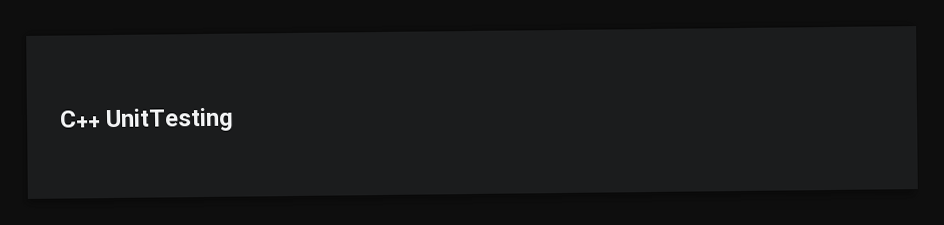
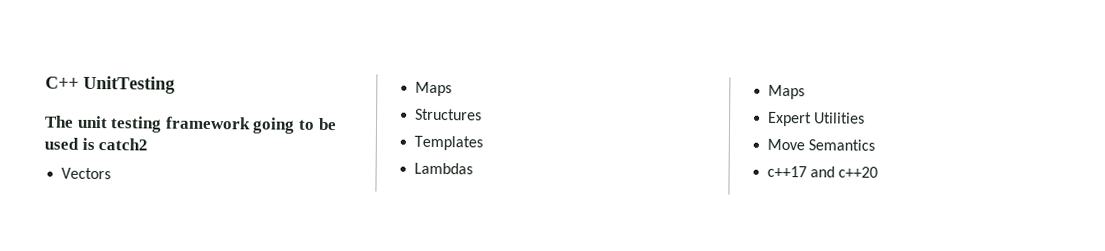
(235, 120) none -> [44,115,337,134] [44,137,149,151] [61,167,112,180] [415,81,453,97] [415,108,483,121] [414,135,484,151] [414,162,474,175] [768,84,806,100] [768,111,866,127] [767,138,876,151] [767,165,879,178] // The unit testing framework going to be used is catch2 // Vectors // Maps // Structures // Templates // Lambdas // Maps // Expert Utilities // Move Semantics // c++17 and c++20

